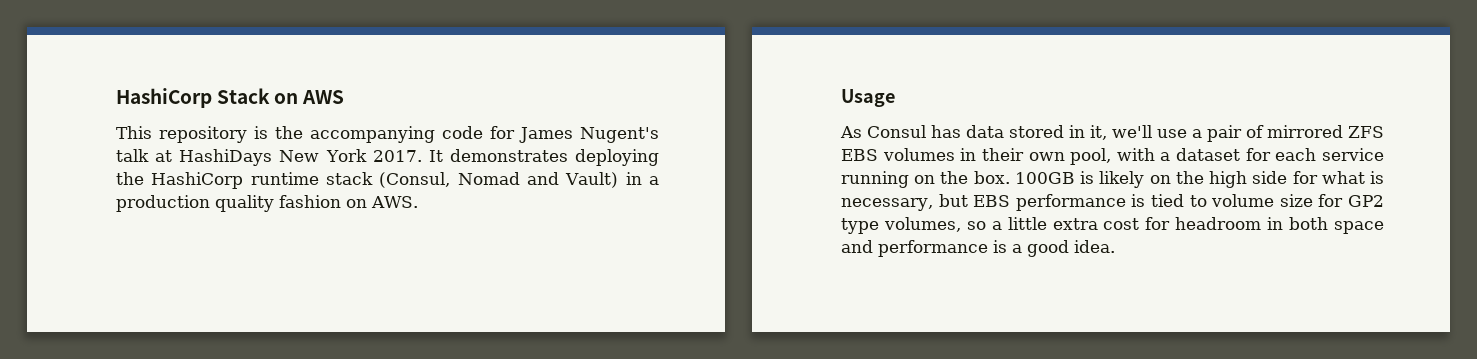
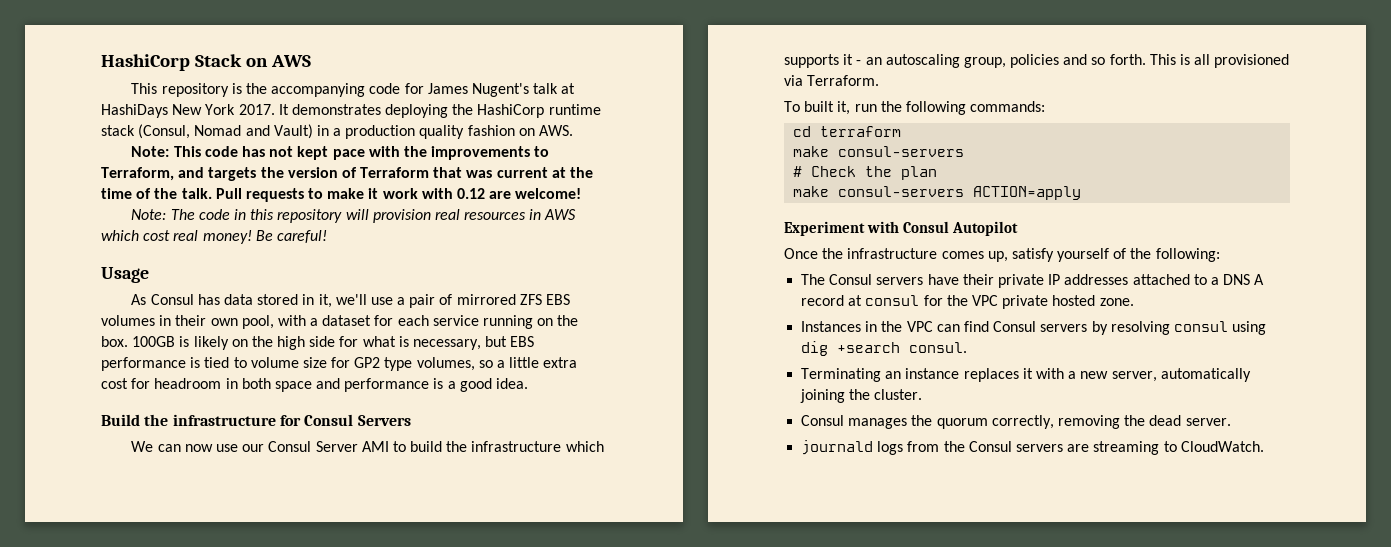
(418, 202) none -> [131,146,550,160] [101,167,594,181] [101,188,582,202] [131,209,577,223] [101,230,327,244] // Note: This code has not kept pace with the improvements to Terraform, and targets the version of Terraform that was current at the time of the talk. Pull requests to make it work with 0.12 are welcome! // Note: The code in this repository will provision real resources in AWS which cost real money! Be careful!
(1115, 246) none -> [101,414,411,426] [131,441,604,452] [784,54,1290,68] [784,75,880,86] [784,101,1046,115] [793,126,902,137] [793,146,965,157] [793,166,938,180] [793,186,1082,200] [784,221,1019,236] [784,248,1220,262] [801,274,1265,288] [801,295,1134,309] [801,321,1267,335] [801,341,968,356] [801,368,1251,382] [800,389,923,403] [801,415,1231,429] [801,440,1264,455] // Build the infrastructure for Consul Servers // We can now use our Consul Server AMI to build the infrastructure which supports it - an autoscaling group, policies and so forth. This is all provisioned via Terraform. // To built it, run the following commands: // cd terraform // make consul-servers // # Check the plan // make consul-servers ACTION=apply // Experiment with Consul Autopilot // Once the infrastructure comes up, satisfy yourself of the following: // The Consul servers have their private IP addresses attached to a DNS A record at consul for the VPC private hosted zone. // Instances in the VPC can find Consul servers by resolving consul using dig +search consul. // Terminating an instance replaces it with a new server, automatically joining the cluster. // Consul manages the quorum correctly, removing the dead server. // journald logs from the Consul servers are streaming to CloudWatch.

